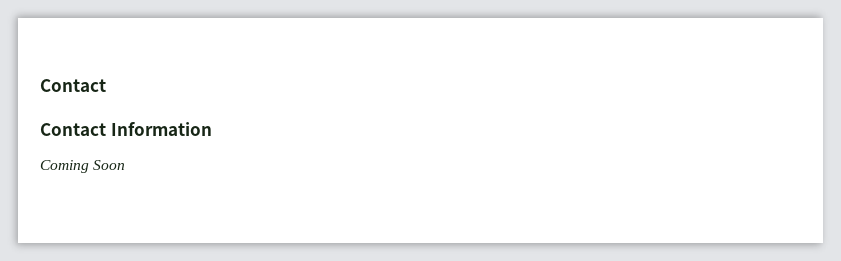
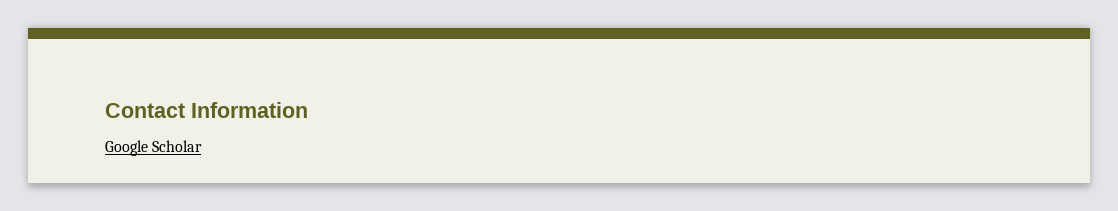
[40,79,106,92] [40,123,106,136] Contact // Contact -> [105,103,185,118] Contact
[40,160,126,173] Coming Soon -> [105,140,203,156] Google Scholar

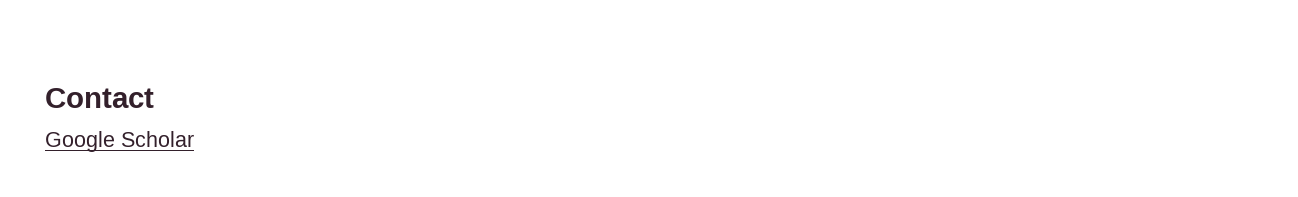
[191,102,308,118] Information -> (154, 98) none

